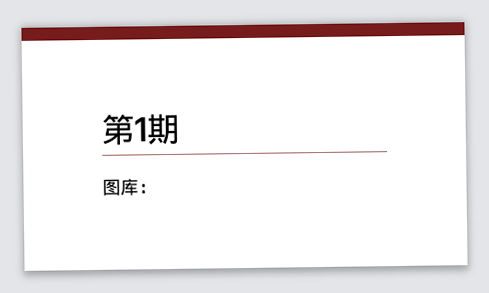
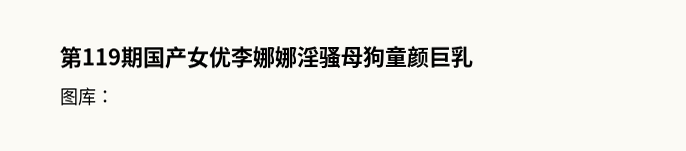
[134,117,147,142] 1 -> [81,48,121,66] 119
(180, 129) none -> [142,45,473,70] 国产女优李娜娜淫骚母狗童颜巨乳

